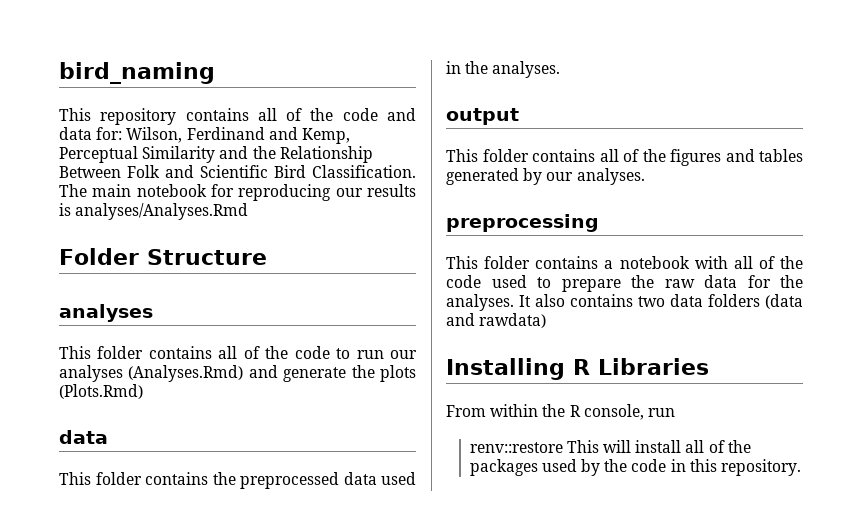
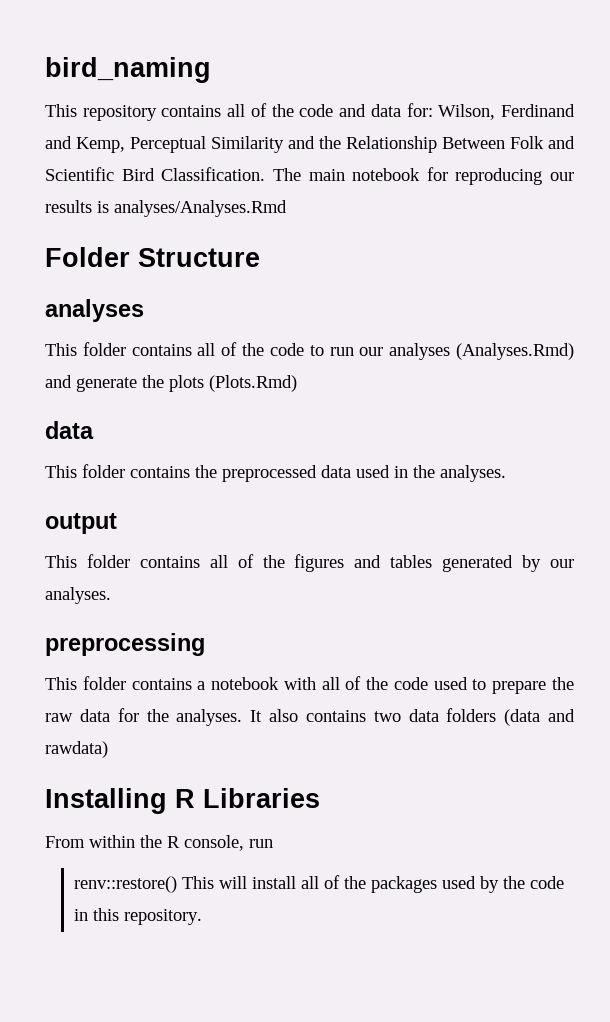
[469,442,563,453] renv::restore -> [74,876,178,893] renv::restore()

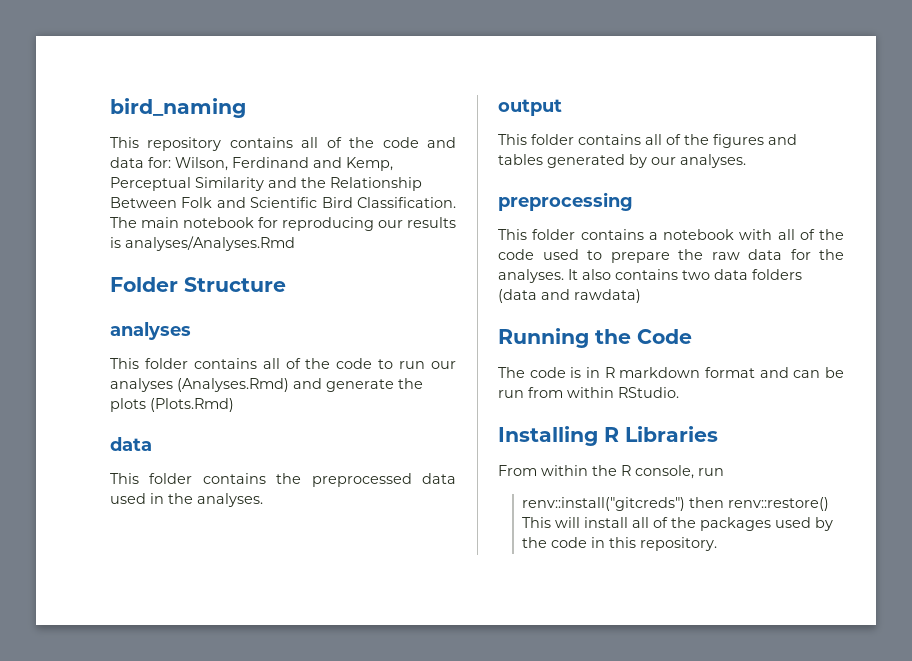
(108, 749) none -> [498,328,692,348] [498,367,844,378] [498,387,679,398] // Running the Code // The code is in R markdown format and can be run from within RStudio.
(273, 843) none -> [522,497,725,511] renv::install("gitcreds") then

